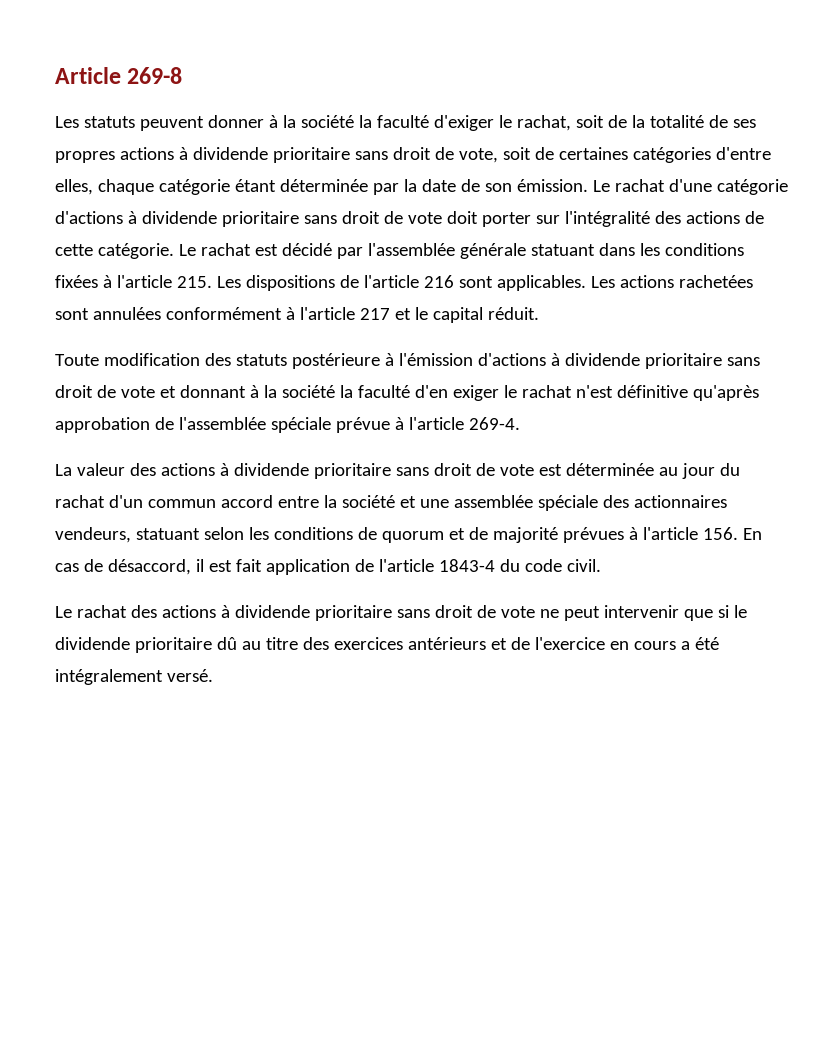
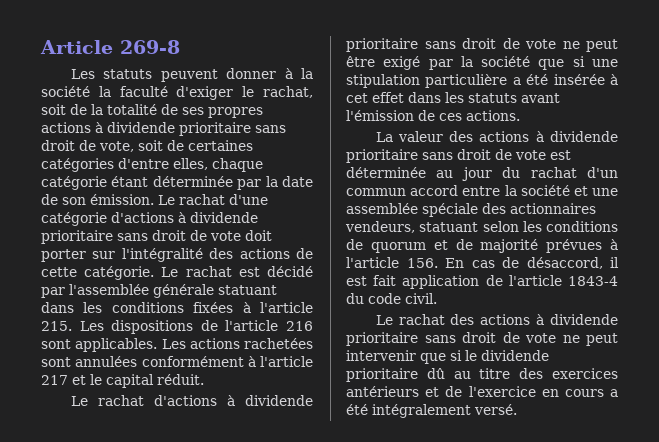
[55,353,760,369] [55,385,759,401] [55,417,520,433] Toute modification des statuts postérieure à l'émission d'actions à dividende prioritaire sans droit de vote et donnant à la société la faculté d'en exiger le rachat n'est définitive qu'après approbation de l'assemblée spéciale prévue à l'article 269-4. -> [70,395,313,406] [346,38,618,52] [346,56,618,70] [346,74,618,88] [346,92,560,103] [346,110,520,121] Le rachat d'actions à dividende prioritaire sans droit de vote ne peut être exigé par la société que si une stipulation particulière a été insérée à cet effet dans les statuts avant l'émission de ces actions.

